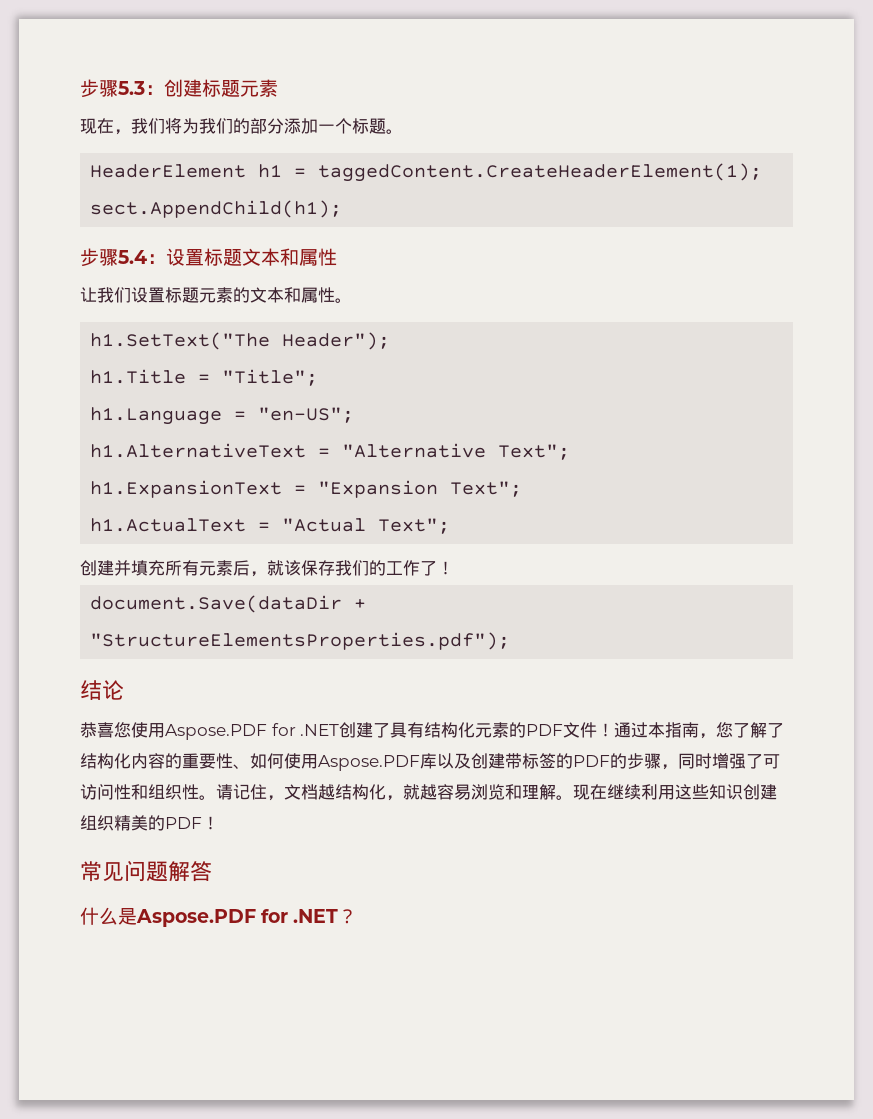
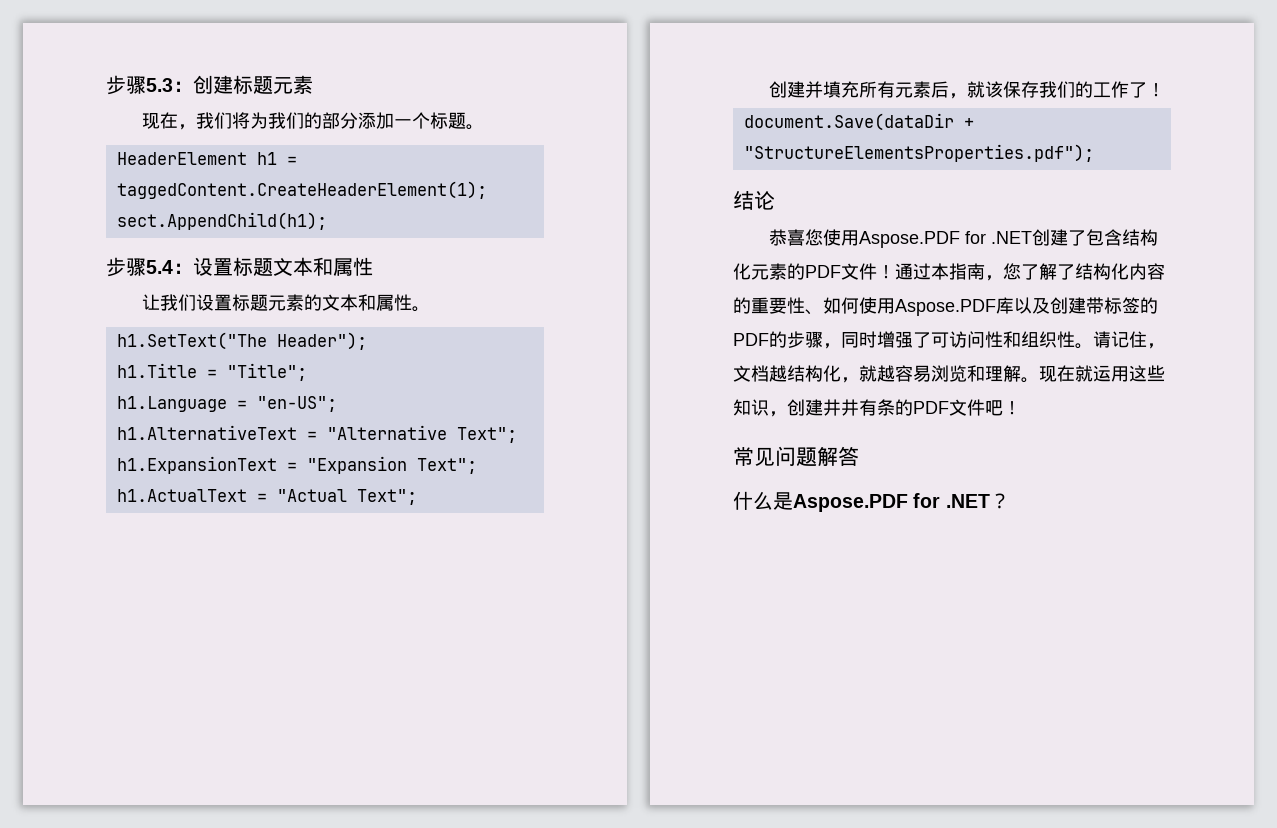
[390,722,425,738] 具有 -> [1086,229,1123,246] 包含
[607,784,658,800] 继续利 -> [1075,365,1111,382] 就运
[743,784,777,800] [80,815,202,831] 创建组织精美的PDF -> [769,399,1003,417] ，创建井井有条的PDF文件吧

